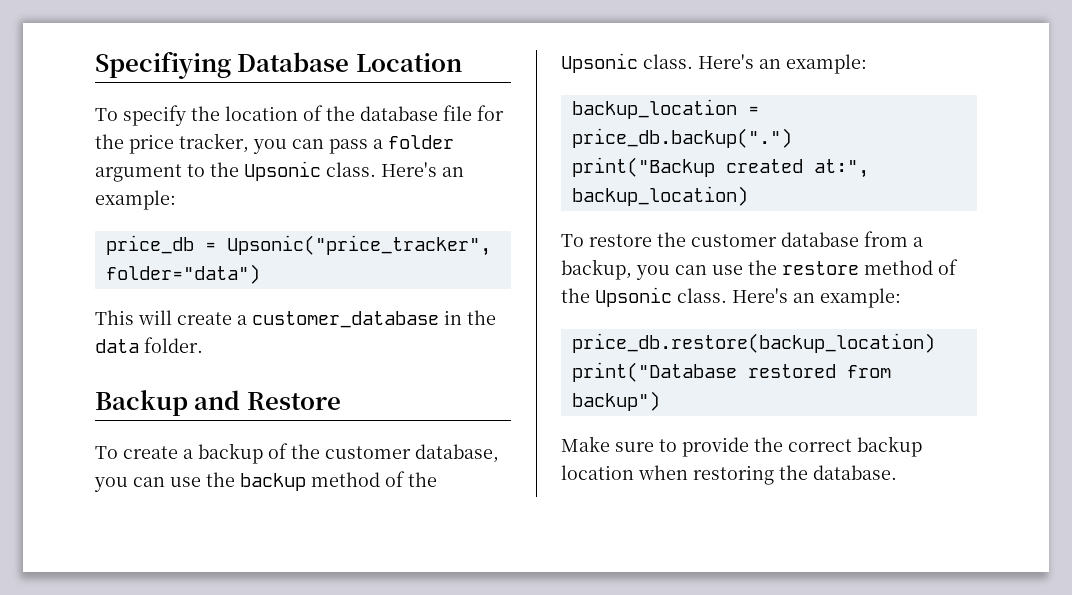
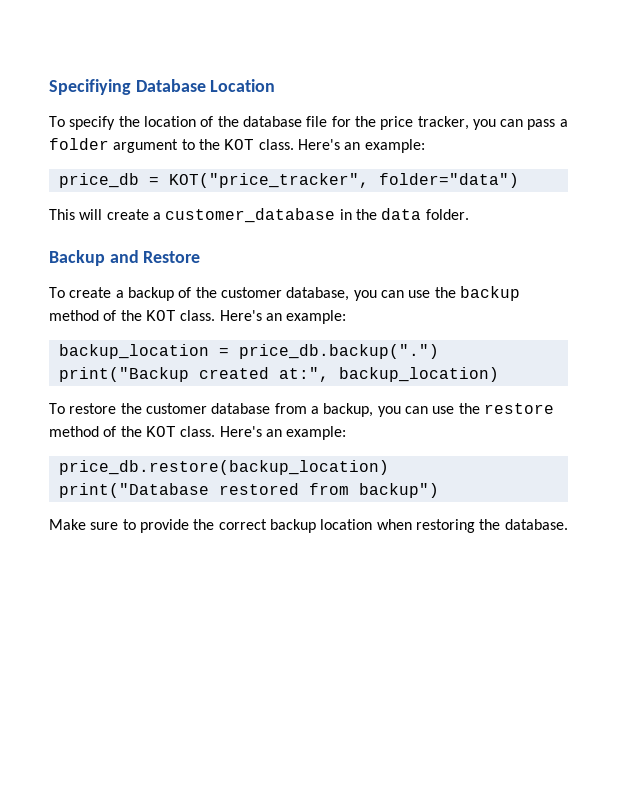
[244,161,321,181] Upsonic -> [224,139,255,150] KOT
[226,235,491,256] Upsonic("price_tracker", -> [168,173,369,188] KOT("price_tracker",
[561,53,638,73] Upsonic -> [145,310,176,321] KOT
[595,287,672,307] Upsonic -> [145,426,176,437] KOT

